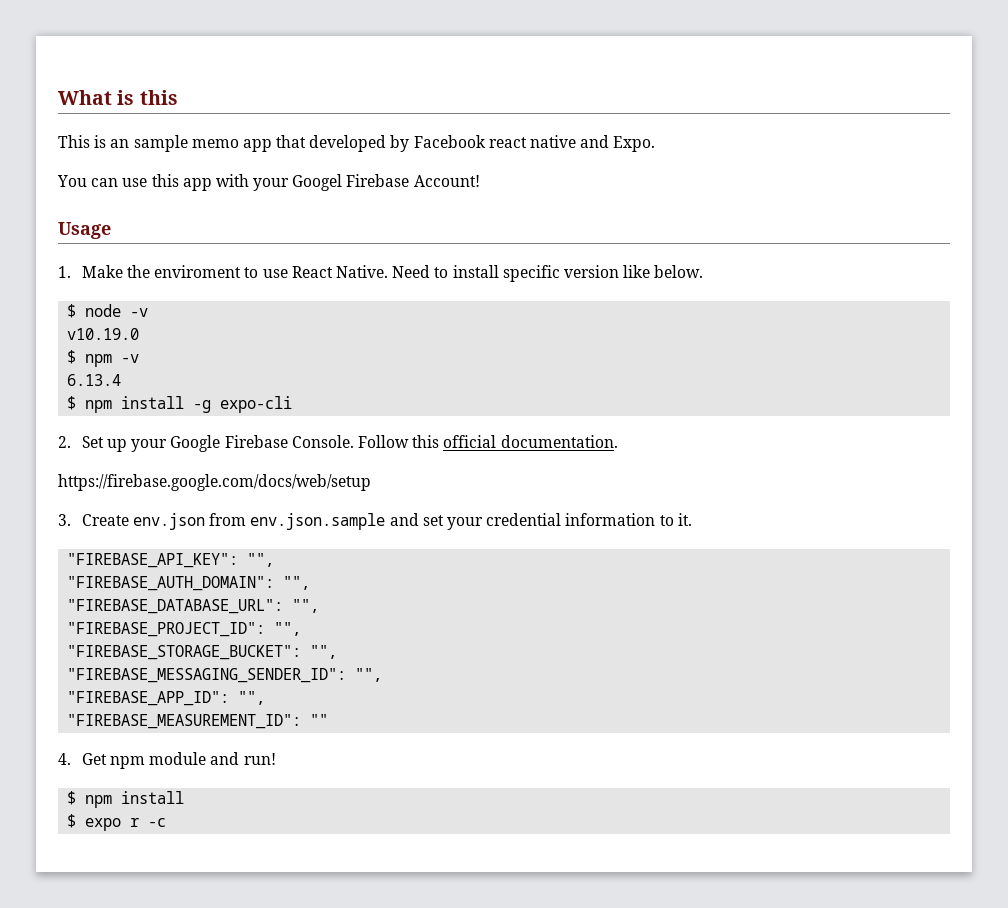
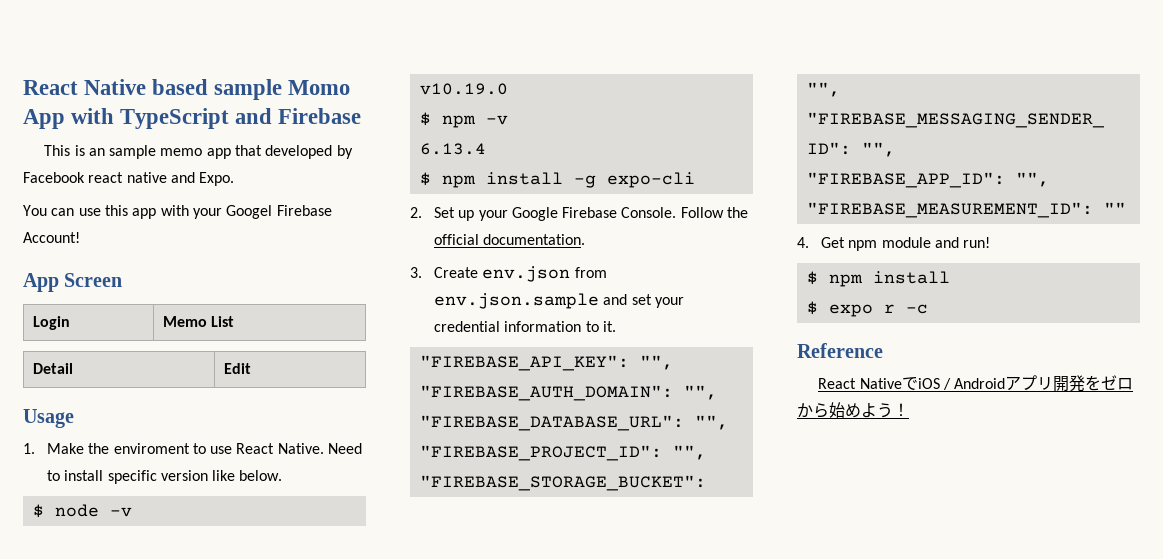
[58,90,178,105] What is this -> [23,79,351,100] [23,108,362,129] React Native based sample Momo App with TypeScript and Firebase
(480, 181) none -> [23,273,123,292] [32,316,70,330] [162,316,235,327] [32,363,73,374] [223,363,251,374] // App Screen // Login | Memo List // Detail | Edit
[412,435,440,448] this -> [727,207,749,218] the
[58,474,371,491] // https://firebase.google.com/docs/web/setup -> (586, 239) none
(167, 822) none -> [797,343,883,358] [818,375,1134,392] [797,402,909,418] // Reference // React NativeでiOS / Androidアプリ開発をゼロから始めよう！

